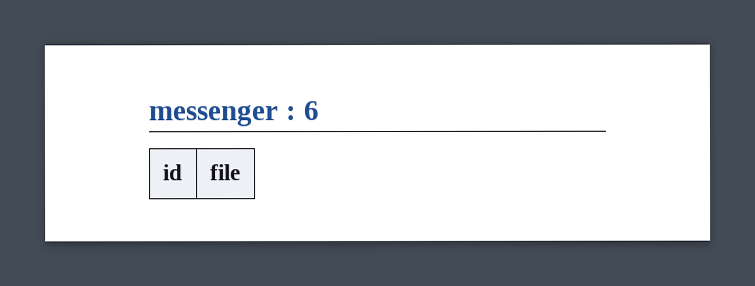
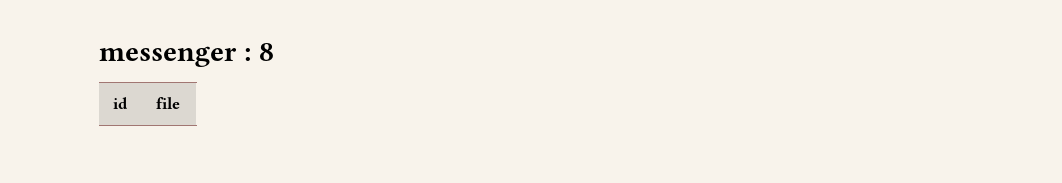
[302,101,319,121] 6 -> [258,43,274,61] 8

